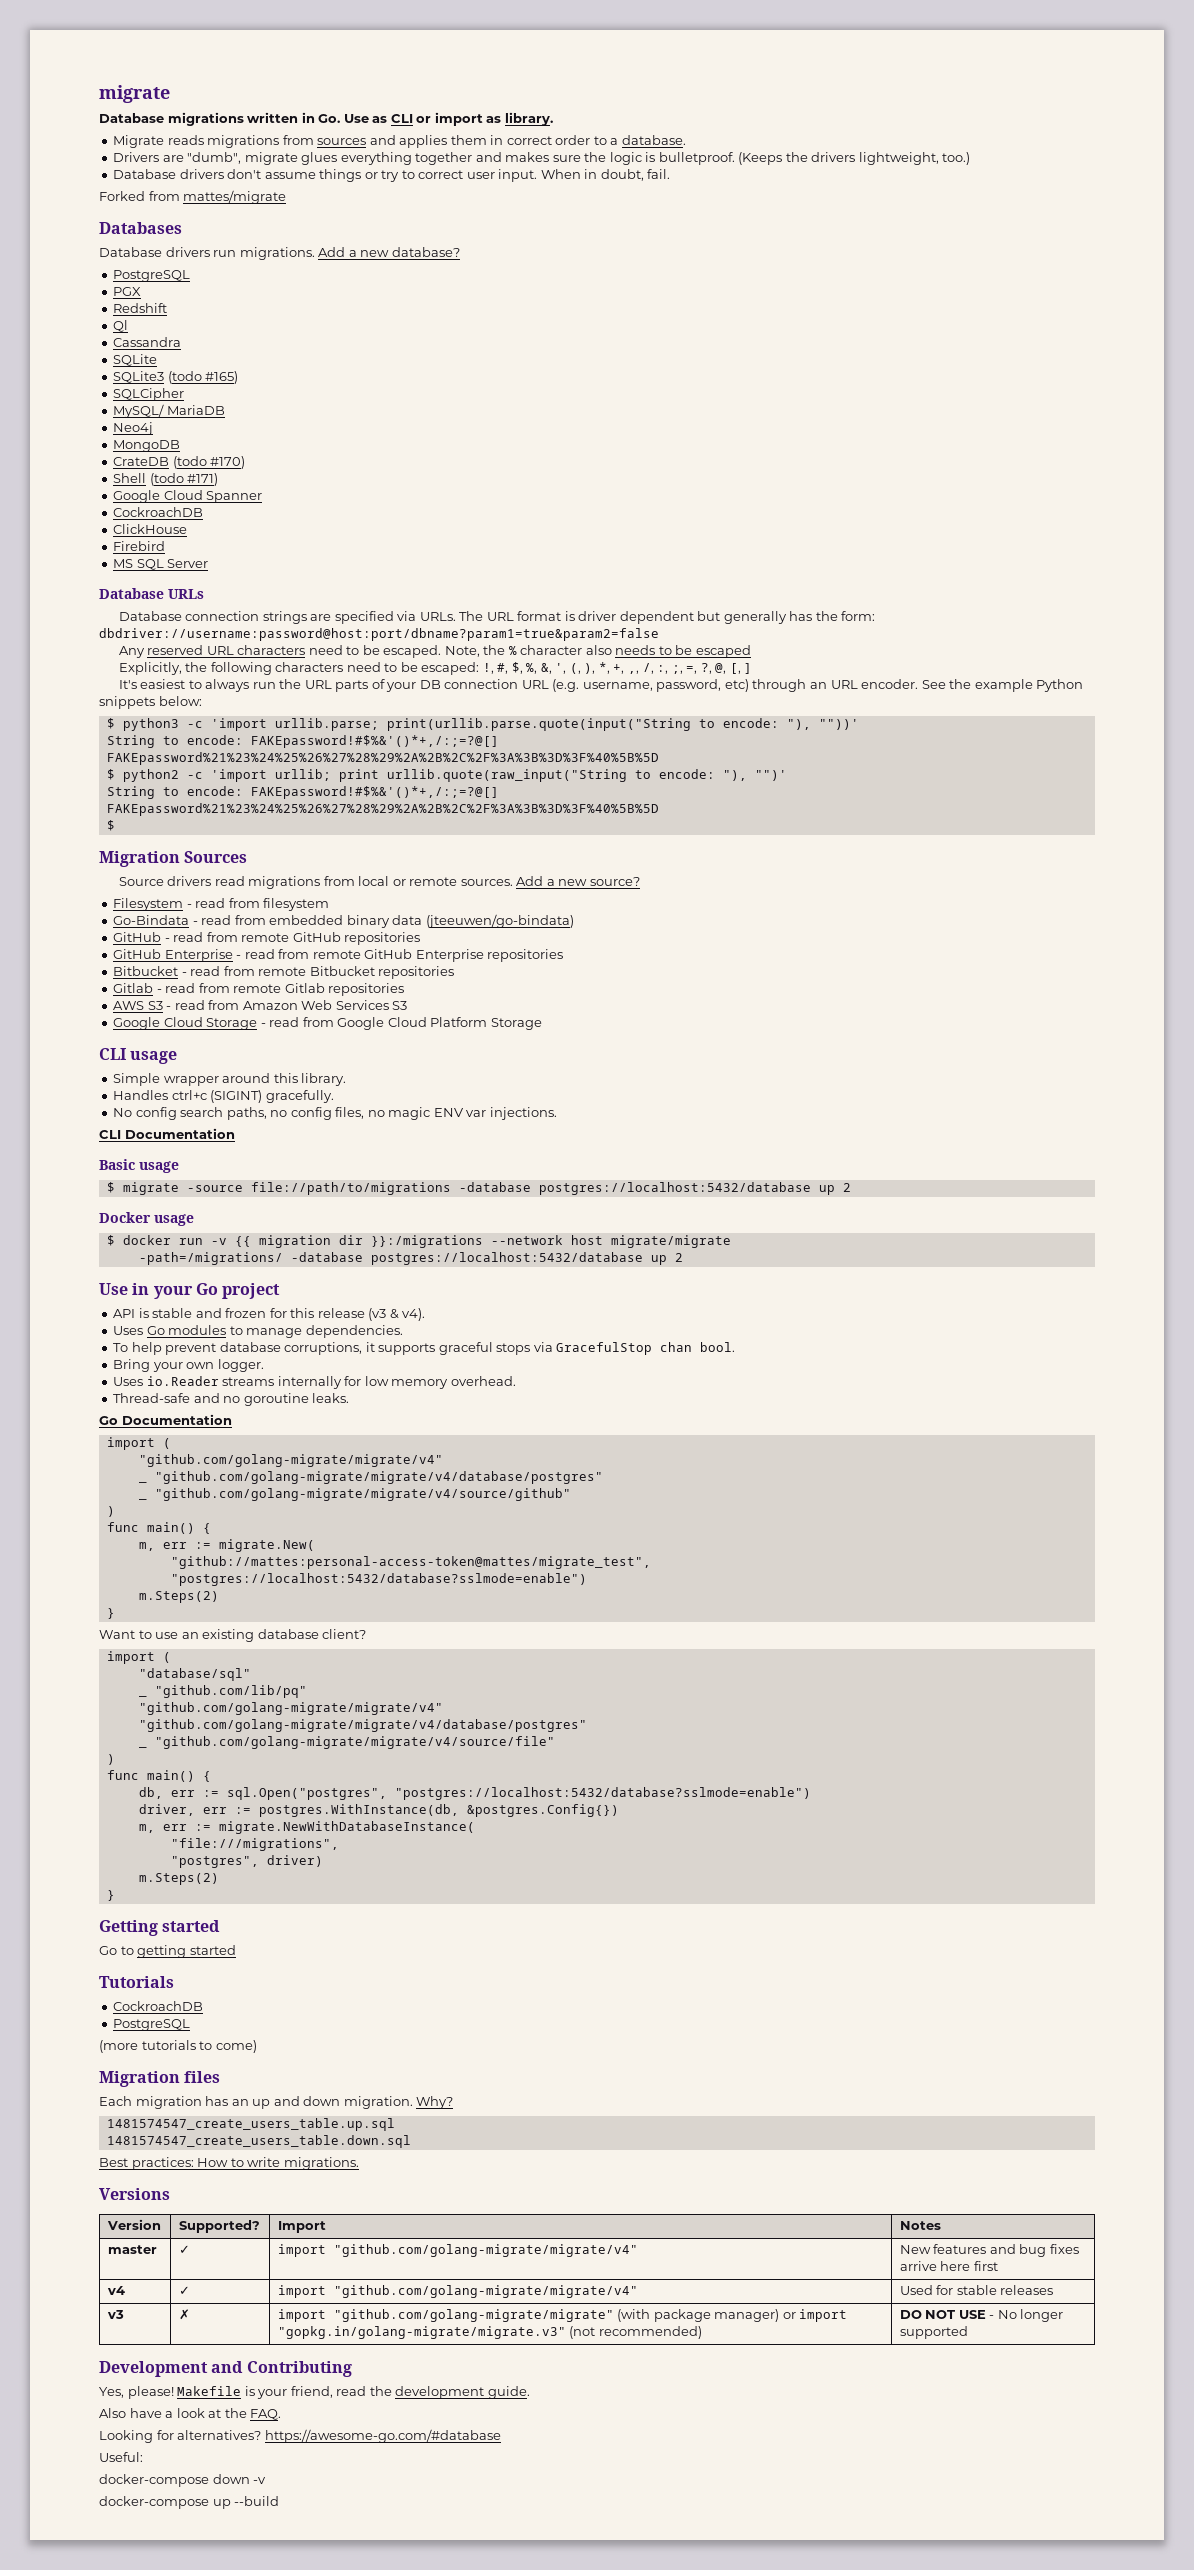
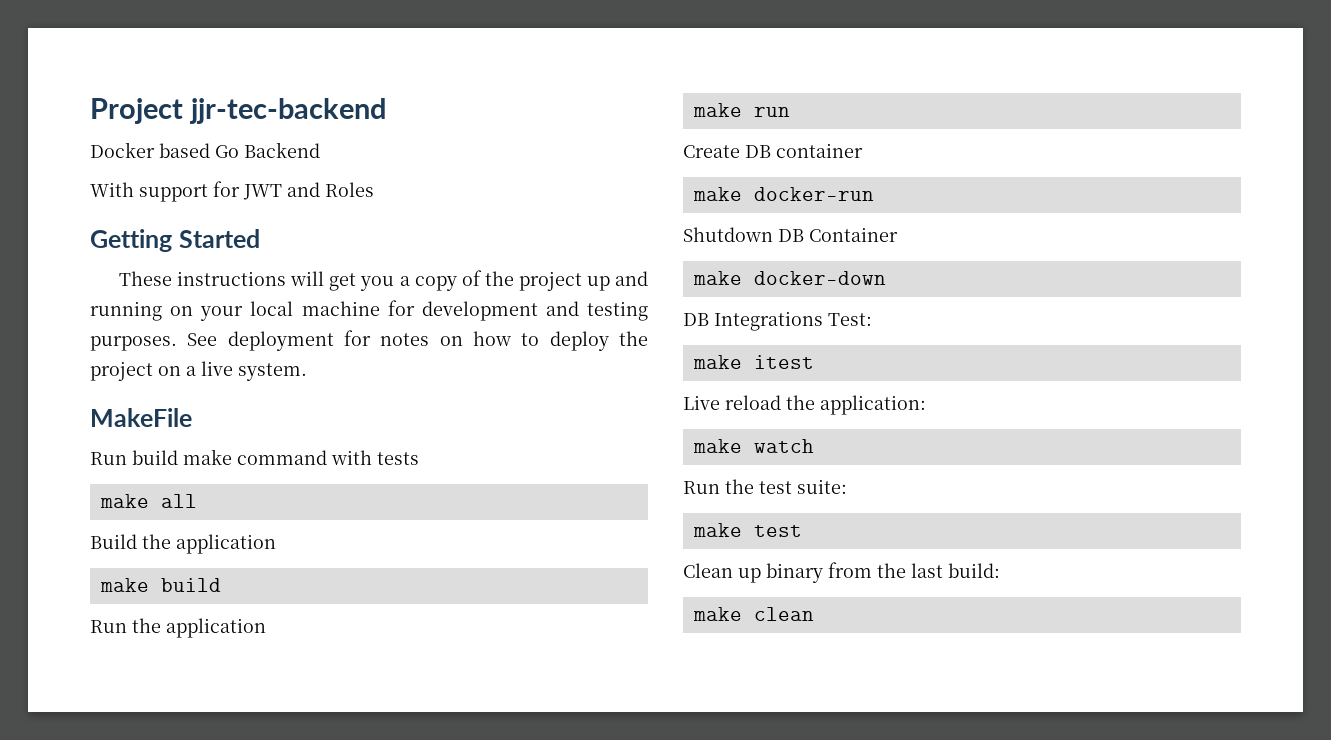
[99,85,170,103] [99,112,553,126] [113,135,686,148] [113,152,971,165] [113,169,671,182] [99,190,287,204] [99,222,182,234] [99,247,460,260] [113,270,191,282] [113,287,142,296] [113,303,168,313] [113,320,129,332] [113,337,182,347] [113,354,158,366] [113,371,239,384] [113,388,185,401] [113,404,225,418] [113,422,154,435] [113,440,181,452] [113,456,246,469] [113,473,219,486] [113,490,263,503] [113,507,204,517] [113,524,188,534] [113,541,166,551] [113,559,209,570] [99,588,204,599] [118,611,876,624] [99,628,659,641] [118,645,751,658] [118,662,753,675] [118,679,1084,692] [99,696,202,709] [106,718,859,731] [106,735,499,748] [106,752,659,765] [106,769,787,782] [106,786,499,799] [106,803,659,816] [106,820,115,831] [99,851,248,867] [118,876,640,889] [113,898,330,911] [113,914,574,928] [113,932,421,945] [113,949,564,962] [113,966,455,979] [113,983,405,996] [113,1000,408,1010] [113,1017,542,1030] [99,1048,178,1064] [113,1073,347,1086] [113,1090,334,1103] [113,1107,557,1120] [99,1128,235,1139] [99,1159,179,1173] [106,1182,851,1195] [99,1212,194,1226] [106,1235,731,1248] [138,1252,683,1265] [99,1283,281,1299] [113,1308,426,1321] [113,1325,403,1338] [113,1342,736,1355] [113,1359,264,1372] [113,1376,516,1389] [113,1393,350,1406] [99,1414,232,1425] [106,1437,171,1450] [138,1454,443,1467] [138,1471,603,1484] [138,1488,571,1501] [106,1506,115,1517] [106,1522,211,1534] [138,1539,315,1552] [170,1556,651,1569] [170,1573,587,1586] [138,1591,219,1603] [106,1608,115,1619] [99,1629,367,1642] [106,1651,171,1664] [138,1668,251,1681] [138,1685,307,1698] [138,1702,443,1715] [138,1719,587,1732] [138,1736,555,1749] [106,1754,115,1765] [106,1770,211,1782] [138,1787,811,1800] [138,1804,619,1817] [138,1821,475,1834] [170,1838,339,1851] [170,1855,323,1868] [138,1873,219,1885] [106,1890,115,1901] [99,1920,221,1936] [99,1945,236,1958] [99,1976,174,1988] [113,2001,204,2011] [113,2019,191,2031] [99,2040,257,2053] [99,2071,221,2087] [99,2096,454,2109] [106,2118,395,2131] [106,2135,411,2148] [99,2157,359,2170] [99,2188,170,2200] [106,2219,161,2230] [178,2220,260,2233] [277,2221,326,2233] [899,2221,941,2230] [107,2245,157,2254] [178,2245,190,2254] [277,2244,638,2257] [899,2244,1079,2257] [899,2261,998,2271] [106,2286,125,2295] [178,2286,190,2295] [277,2285,638,2298] [899,2285,1054,2295] [106,2310,124,2319] [178,2309,190,2320] [277,2309,848,2322] [277,2326,702,2339] [899,2309,1064,2322] [899,2326,968,2339] [99,2361,352,2377] [99,2386,530,2399] [99,2408,282,2420] [99,2429,501,2443] [99,2452,143,2462] [99,2474,267,2487] [99,2496,280,2509] migrate // Database migrations written in Go. Use as CLI or import as library. // Migrate reads migrations from sources and applies them in correct order to a database. // Drivers are "dumb", migrate glues everything together and makes sure the logic is bulletproof. (Keeps the drivers lightweight, too.) // Database drivers don't assume things or try to correct user input. When in doubt, fail. // Forked from mattes/migrate // Databases // Database drivers run migrations. Add a new database? // PostgreSQL // PGX // Redshift // Ql // Cassandra // SQLite // SQLite3 (todo #165) // SQLCipher // MySQL/ MariaDB // Neo4j // MongoDB // CrateDB (todo #170) // Shell (todo #171) // Google Cloud Spanner // CockroachDB // ClickHouse // Firebird // MS SQL Server // Database URLs // Database connection strings are specified via URLs. The URL format is driver dependent but generally has the form: dbdriver://username:password@host:port/dbname?param1=true&param2=false // Any reserved URL characters need to be escaped. Note, the % character also needs to be escaped // Explicitly, the following characters need to be escaped: !, #, $, %, &, ', (, ), *, +, ,, /, :, ;, =, ?, @, [, ] // It's easiest to always run the URL parts of your DB connection URL (e.g. username, password, etc) through an URL encoder. See the example Python snippets below: // $ python3 -c 'import urllib.parse; print(urllib.parse.quote(input("String to encode: "), ""))' // String to encode: FAKEpassword!#$%&'()*+,/:;=?@[] // FAKEpassword%21%23%24%25%26%27%28%29%2A%2B%2C%2F%3A%3B%3D%3F%40%5B%5D // $ python2 -c 'import urllib; print urllib.quote(raw_input("String to encode: "), "")' // String to encode: FAKEpassword!#$%&'()*+,/:;=?@[] // FAKEpassword%21%23%24%25%26%27%28%29%2A%2B%2C%2F%3A%3B%3D%3F%40%5B%5D // $ // Migration Sources // Source drivers read migrations from local or remote sources. Add a new source? // Filesystem - read from filesystem // Go-Bindata - read from embedded binary data (jteeuwen/go-bindata) // GitHub - read from remote GitHub repositories // GitHub Enterprise - read from remote GitHub Enterprise repositories // Bitbucket - read from remote Bitbucket repositories // Gitlab - read from remote Gitlab repositories // AWS S3 - read from Amazon Web Services S3 // Google Cloud Storage - read from Google Cloud Platform Storage // CLI usage // Simple wrapper around this library. // Handles ctrl+c (SIGINT) gracefully. // No config search paths, no config files, no magic ENV var injections. // CLI Documentation // Basic usage // $ migrate -source file://path/to/migrations -database postgres://localhost:5432/database up 2 // Docker usage // $ docker run -v {{ migration dir }}:/migrations --network host migrate/migrate // -path=/migrations/ -database postgres://localhost:5432/database up 2 // Use in your Go project // API is stable and frozen for this release (v3 & v4). // Uses Go modules to manage dependencies. // To help prevent database corruptions, it supports graceful stops via GracefulStop chan bool. // Bring your own logger. // Uses io.Reader streams internally for low memory overhead. // Thread-safe and no goroutine leaks. // Go Documentation // import ( // "github.com/golang-migrate/migrate/v4" // _ "github.com/golang-migrate/migrate/v4/database/postgres" // _ "github.com/golang-migrate/migrate/v4/source/github" // ) // func main() { // m, err := migrate.New( // "github://mattes:personal-access-token@mattes/migrate_test", // "postgres://localhost:5432/database?sslmode=enable") // m.Steps(2) // } // Want to use an existing database client? // import ( // "database/sql" // _ "github.com/lib/pq" // "github.com/golang-migrate/migrate/v4" // "github.com/golang-migrate/migrate/v4/database/postgres" // _ "github.com/golang-migrate/migrate/v4/source/file" // ) // func main() { // db, err := sql.Open("postgres", "postgres://localhost:5432/database?sslmode=enable") // driver, err := postgres.WithInstance(db, &postgres.Config{}) // m, err := migrate.NewWithDatabaseInstance( // "file:///migrations", // "postgres", driver) // m.Steps(2) // } // Getting started // Go to getting started // Tutorials // CockroachDB // PostgreSQL // (more tutorials to come) // Migration files // Each migration has an up and down migration. Why? // 1481574547_create_users_table.up.sql // 1481574547_create_users_table.down.sql // Best practices: How to write migrations. // Versions // Version | Supported? | Import | Notes // master | ✓ | import "github.com/golang-migrate/migrate/v4" | New features and bug fixes arrive here first // v4 | ✓ | import "github.com/golang-migrate/migrate/v4" | Used for stable releases // v3 | ✗ | import "github.com/golang-migrate/migrate" (with package manager) or import "gopkg.in/golang-migrate/migrate.v3" (not recommended) | DO NOT USE - No longer supported // Development and Contributing // Yes, please! Makefile is your friend, read the development guide. // Also have a look at the FAQ. // Looking for alternatives? https://awesome-go.com/#database // Useful: // docker-compose down -v // docker-compose up --build -> [90,98,386,124] [90,142,320,158] [90,181,374,202] [90,229,260,252] [119,270,649,291] [90,300,648,321] [90,330,648,351] [90,361,307,381] [90,408,192,427] [90,449,419,465] [99,494,197,508] [90,534,276,554] [99,578,221,592] [90,618,266,638] [692,103,790,117] [683,143,863,158] [692,187,874,201] [683,227,898,242] [692,271,886,285] [683,311,872,331] [692,355,814,369] [683,395,926,415] [692,439,814,453] [683,479,847,494] [692,523,802,537] [683,562,1000,583] [692,607,814,621] Project jjr-tec-backend // Docker based Go Backend // With support for JWT and Roles // Getting Started // These instructions will get you a copy of the project up and running on your local machine for development and testing purposes. See deployment for notes on how to deploy the project on a live system. // MakeFile // Run build make command with tests // make all // Build the application // make build // Run the application // make run // Create DB container // make docker-run // Shutdown DB Container // make docker-down // DB Integrations Test: // make itest // Live reload the application: // make watch // Run the test suite: // make test // Clean up binary from the last build: // make clean

